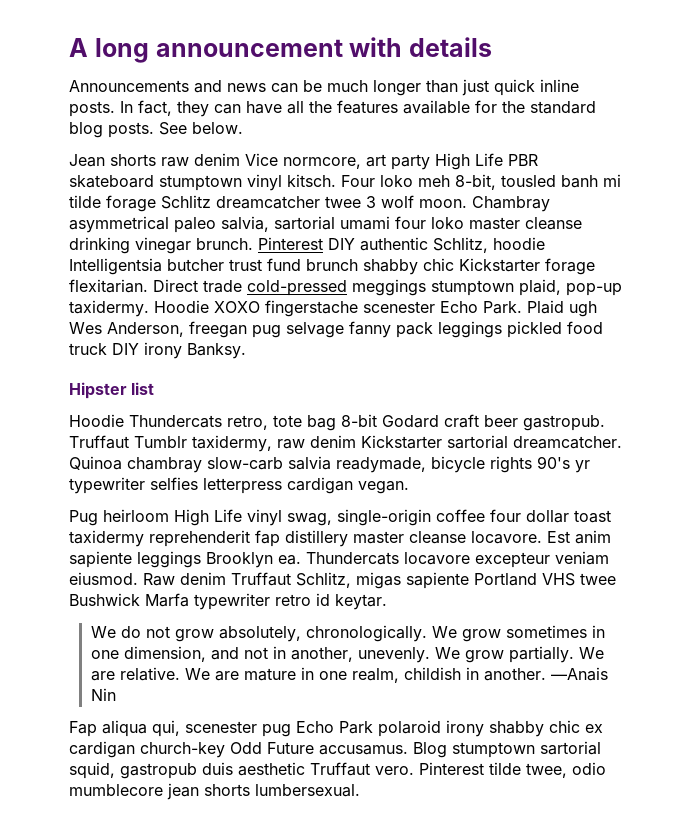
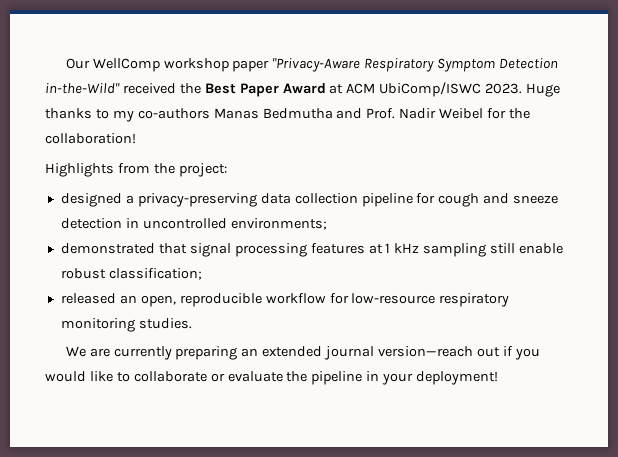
[69,37,492,63] [69,79,579,96] [69,100,596,117] [69,122,243,138] [69,153,538,170] [69,174,621,191] [69,195,550,212] [69,216,582,233] [69,237,545,254] [69,258,595,275] [69,279,622,296] [69,300,597,317] [69,321,603,338] [69,342,246,359] [69,382,155,399] [69,414,605,431] [69,435,622,452] [69,456,590,473] [69,477,409,494] [69,509,611,526] [69,530,611,547] [69,551,609,568] [69,572,616,589] [69,593,387,610] [90,625,605,642] [90,646,604,663] [90,667,608,683] [90,688,116,701] [69,720,603,737] [69,741,601,758] [69,762,606,779] [69,783,360,800] A long announcement with details // Announcements and news can be much longer than just quick inline posts. In fact, they can have all the features available for the standard blog posts. See below. // Jean shorts raw denim Vice normcore, art party High Life PBR skateboard stumptown vinyl kitsch. Four loko meh 8-bit, tousled banh mi tilde forage Schlitz dreamcatcher twee 3 wolf moon. Chambray asymmetrical paleo salvia, sartorial umami four loko master cleanse drinking vinegar brunch. Pinterest DIY authentic Schlitz, hoodie Intelligentsia butcher trust fund brunch shabby chic Kickstarter forage flexitarian. Direct trade cold-pressed meggings stumptown plaid, pop-up taxidermy. Hoodie XOXO fingerstache scenester Echo Park. Plaid ugh Wes Anderson, freegan pug selvage fanny pack leggings pickled food truck DIY irony Banksy. // Hipster list // Hoodie Thundercats retro, tote bag 8-bit Godard craft beer gastropub. Truffaut Tumblr taxidermy, raw denim Kickstarter sartorial dreamcatcher. Quinoa chambray slow-carb salvia readymade, bicycle rights 90's yr typewriter selfies letterpress cardigan vegan. // Pug heirloom High Life vinyl swag, single-origin coffee four dollar toast taxidermy reprehenderit fap distillery master cleanse locavore. Est anim sapiente leggings Brooklyn ea. Thundercats locavore excepteur veniam eiusmod. Raw denim Truffaut Schlitz, migas sapiente Portland VHS twee Bushwick Marfa typewriter retro id keytar. // We do not grow absolutely, chronologically. We grow sometimes in one dimension, and not in another, unevenly. We grow partially. We are relative. We are mature in one realm, childish in another. —Anais Nin // Fap aliqua qui, scenester pug Echo Park polaroid irony shabby chic ex cardigan church-key Odd Future accusamus. Blog stumptown sartorial squid, gastropub duis aesthetic Truffaut vero. Pinterest tilde twee, odio mumblecore jean shorts lumbersexual. -> [65,58,559,72] [45,82,561,97] [45,108,531,122] [45,133,136,144] [45,163,227,177] [60,193,559,207] [60,218,327,230] [60,243,564,257] [60,268,202,280] [60,293,510,307] [60,318,192,332] [65,346,540,360] [45,371,499,385] Our WellComp workshop paper "Privacy-Aware Respiratory Symptom Detection in-the-Wild" received the Best Paper Award at ACM UbiComp/ISWC 2023. Huge thanks to my co-authors Manas Bedmutha and Prof. Nadir Weibel for the collaboration! // Highlights from the project: // designed a privacy-preserving data collection pipeline for cough and sneeze detection in uncontrolled environments; // demonstrated that signal processing features at 1 kHz sampling still enable robust classification; // released an open, reproducible workflow for low-resource respiratory monitoring studies. // We are currently preparing an extended journal version—reach out if you would like to collaborate or evaluate the pipeline in your deployment!

